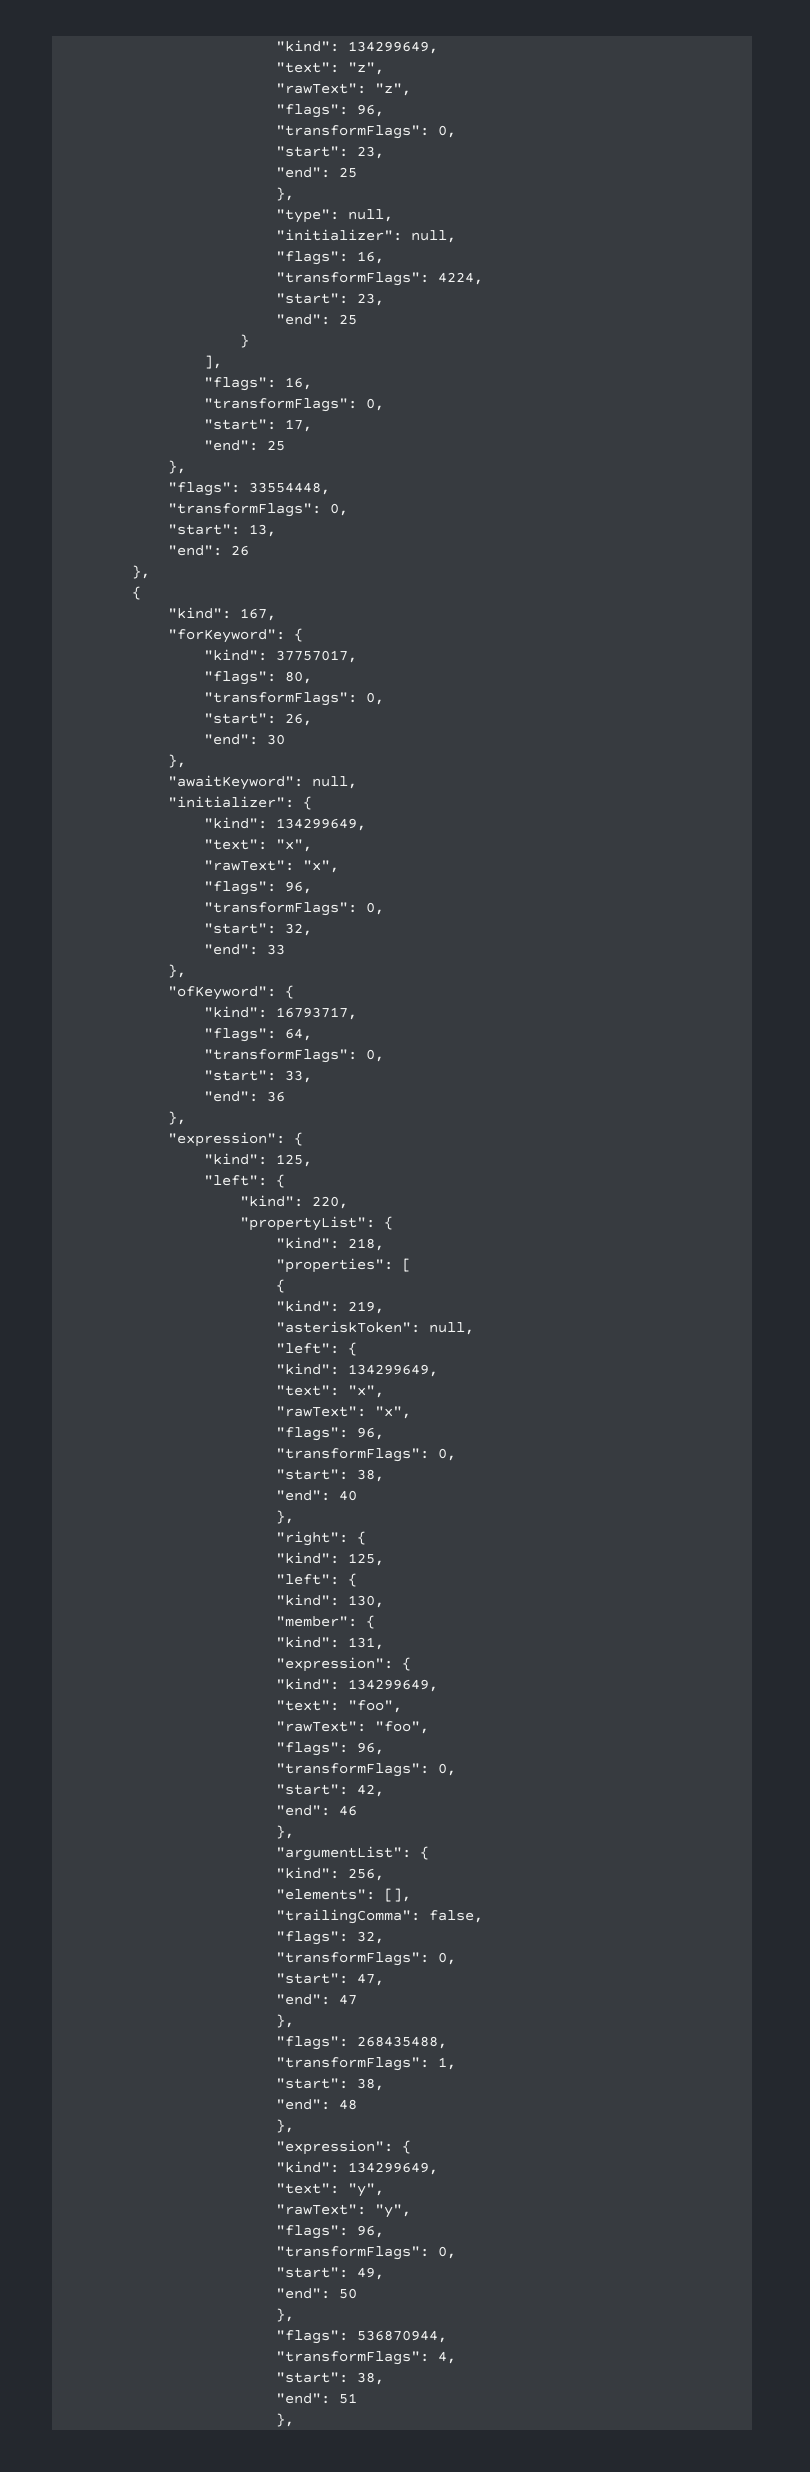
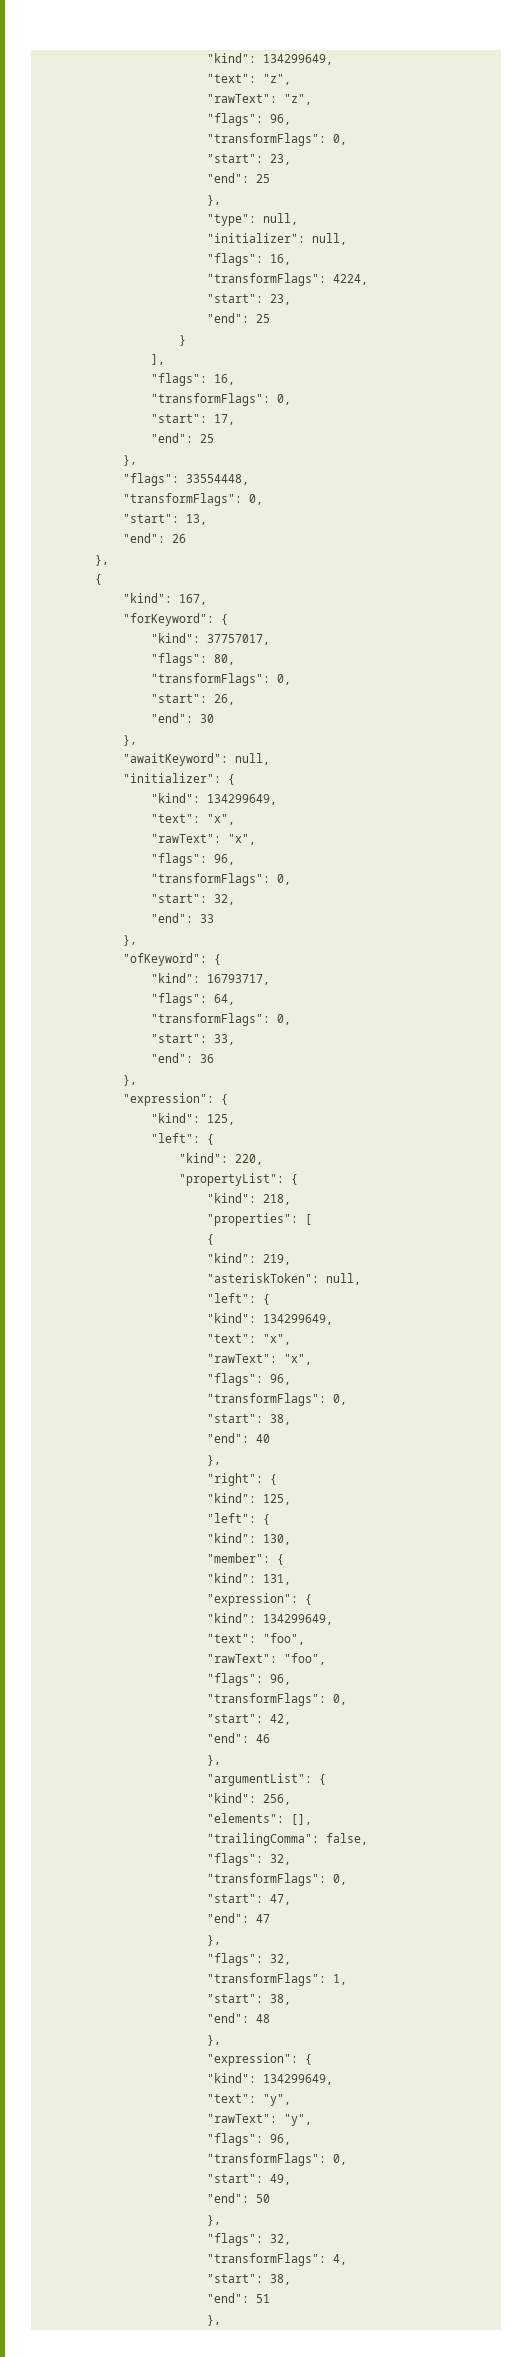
[357,2036,448,2049] 268435488, -> [269,1954,291,1965] 32,
[357,2330,448,2343] 536870944, -> [269,2234,291,2245] 32,

